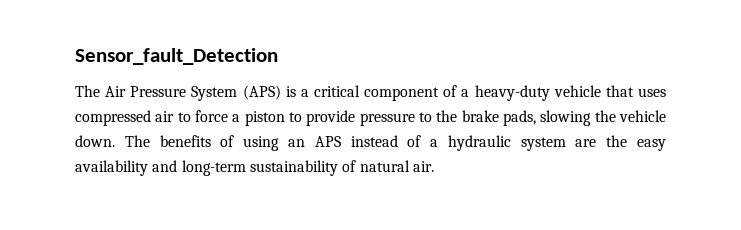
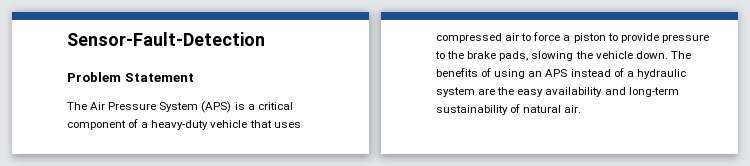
[75,48,278,65] Sensor_fault_Detection -> [67,32,265,46] [67,72,194,82] Sensor-Fault-Detection // Problem Statement

